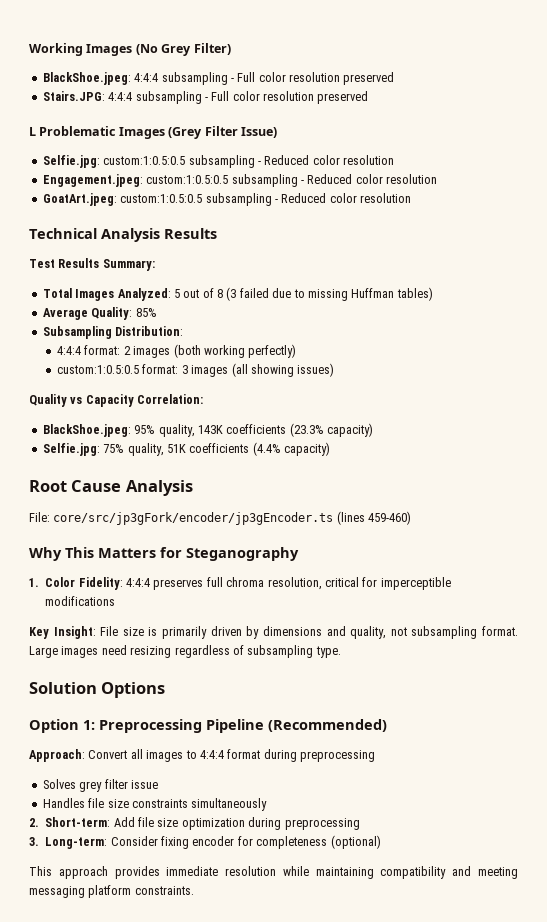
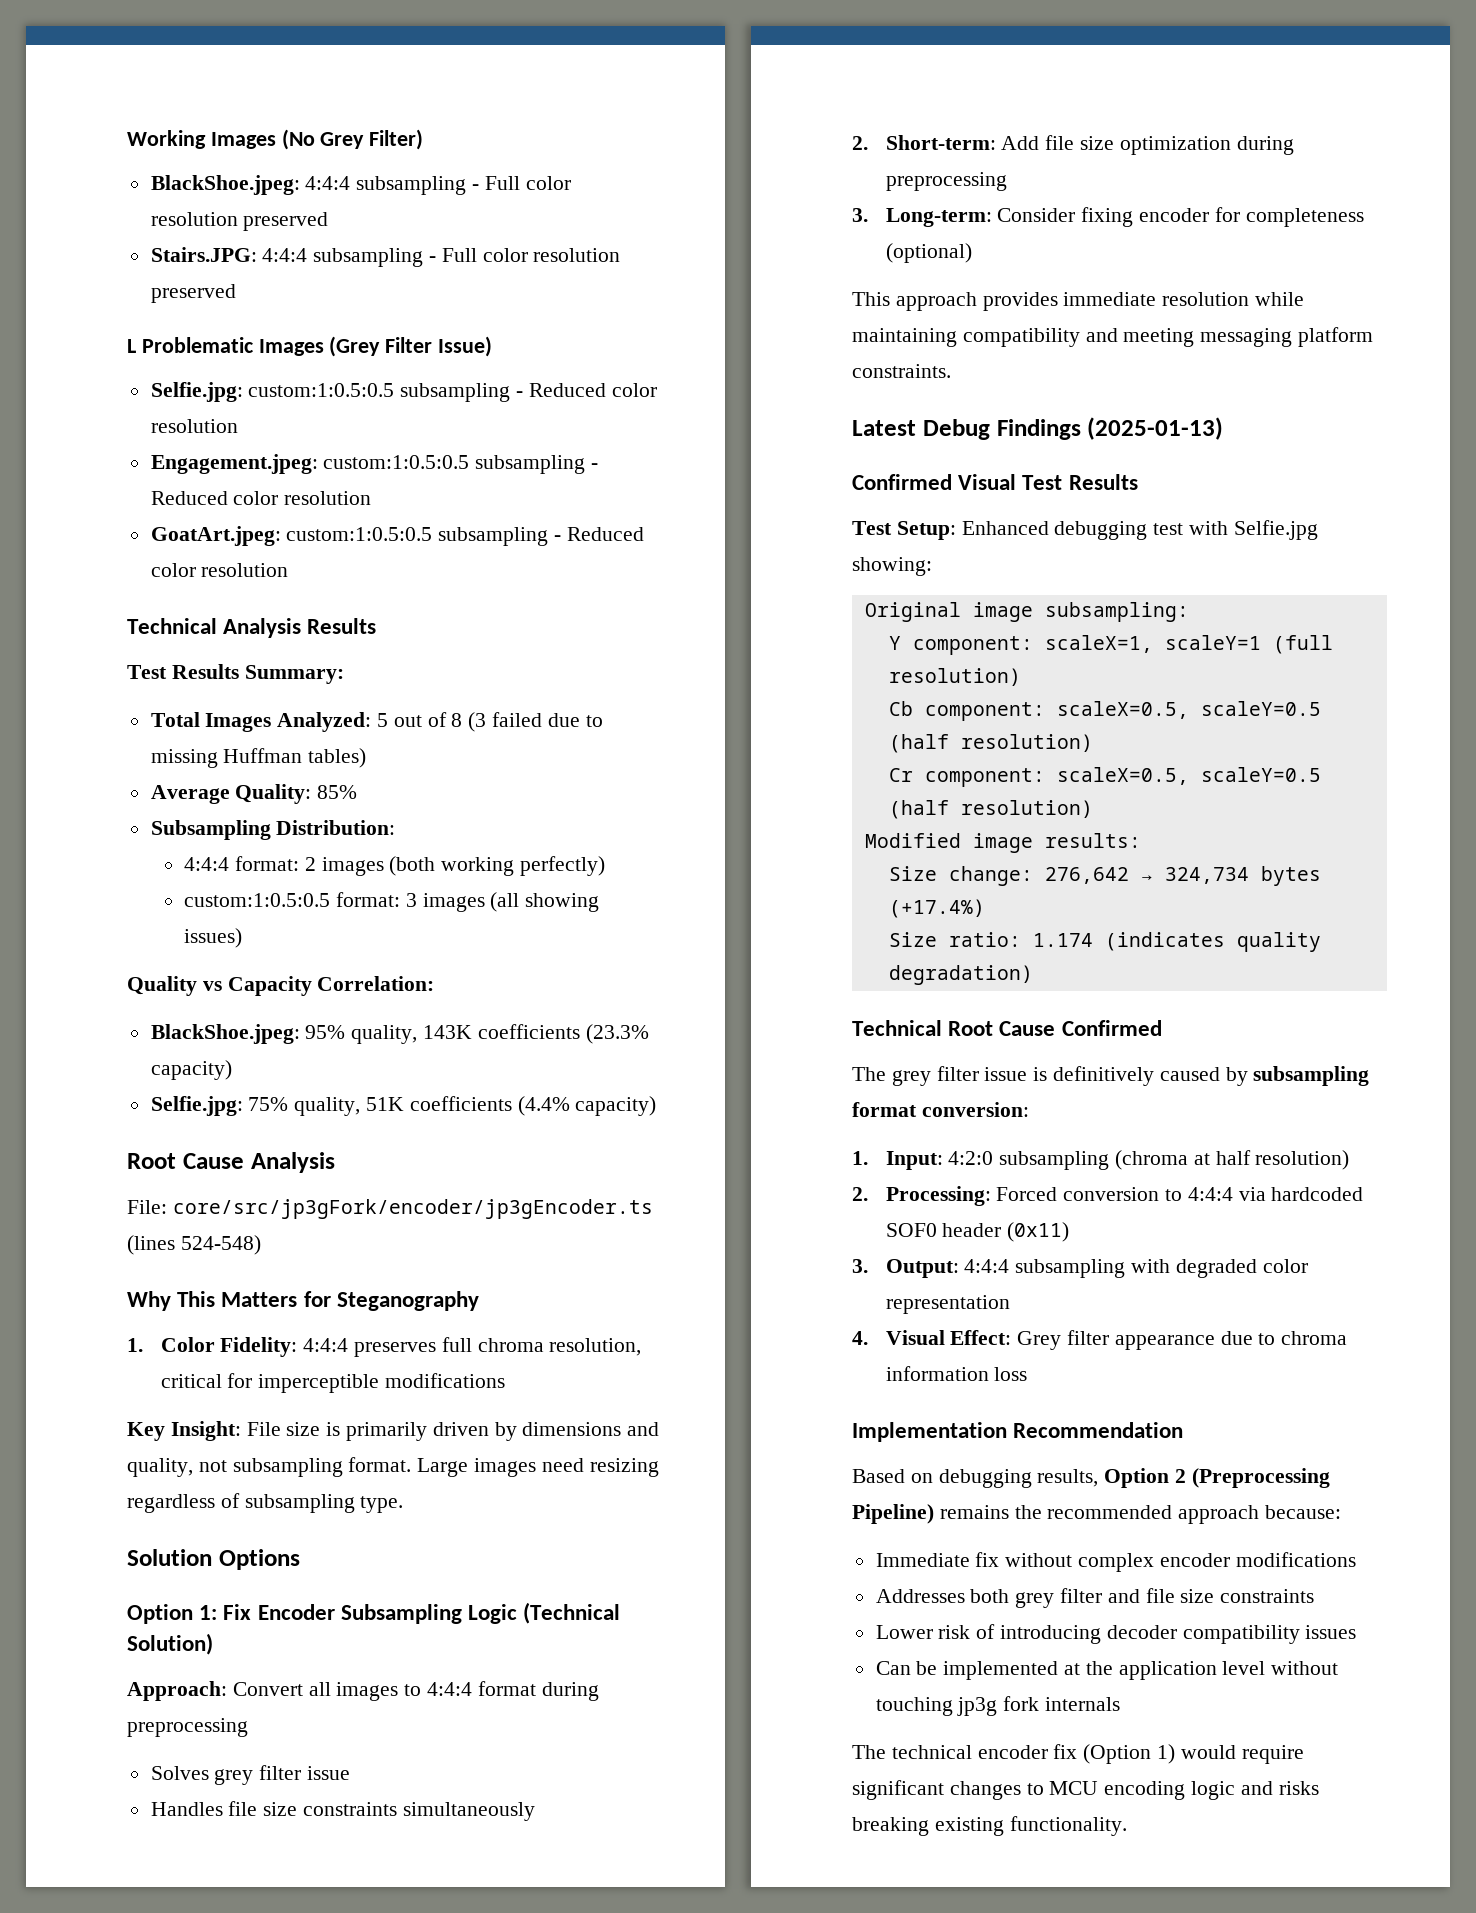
[368,511,412,525] 459-460) -> [180,1235,261,1255] 524-548)
[99,719,387,733] Preprocessing Pipeline (Recommended) -> [223,1602,621,1624] [127,1633,213,1655] Fix Encoder Subsampling Logic (Technical Solution)
(194, 890) none -> [852,417,1224,440] [852,474,1138,490] [852,520,1318,540] [852,557,932,576] [864,602,1189,622] [888,635,1333,655] [888,668,1021,686] [888,701,1321,721] [888,734,1093,753] [888,767,1321,787] [888,800,1093,819] [864,833,1141,853] [888,866,1321,886] [888,899,985,918] [888,932,1321,952] [888,965,1033,985] [852,1020,1162,1036] [852,1066,1370,1086] [852,1102,1029,1117] [852,1150,1350,1170] [852,1186,1364,1206] [885,1222,1070,1242] [852,1259,1308,1278] [885,1295,1010,1314] [852,1330,1348,1350] [885,1366,1028,1381] [852,1422,1184,1442] [852,1468,1330,1488] [852,1504,1342,1524] [875,1552,1356,1572] [875,1588,1315,1608] [875,1624,1357,1644] [875,1661,1339,1680] [875,1696,1121,1716] [852,1744,1304,1764] [852,1780,1319,1800] [852,1816,1127,1836] // Latest Debug Findings (2025-01-13) // Confirmed Visual Test Results // Test Setup: Enhanced debugging test with Selfie.jpg showing: // Original image subsampling: // Y component: scaleX=1, scaleY=1 (full resolution) // Cb component: scaleX=0.5, scaleY=0.5 (half resolution) // Cr component: scaleX=0.5, scaleY=0.5 (half resolution) // Modified image results: // Size change: 276,642 → 324,734 bytes (+17.4%) // Size ratio: 1.174 (indicates quality degradation) // Technical Root Cause Confirmed // The grey filter issue is definitively caused by subsampling format conversion: // 1. Input: 4:2:0 subsampling (chroma at half resolution) // 2. Processing: Forced conversion to 4:4:4 via hardcoded SOF0 header (0x11) // 3. Output: 4:4:4 subsampling with degraded color representation // 4. Visual Effect: Grey filter appearance due to chroma information loss // Implementation Recommendation // Based on debugging results, Option 2 (Preprocessing Pipeline) remains the recommended approach because: // Immediate fix without complex encoder modifications // Addresses both grey filter and file size constraints // Lower risk of introducing decoder compatibility issues // Can be implemented at the application level without touching jp3g fork internals // The technical encoder fix (Option 1) would require significant changes to MCU encoding logic and risks breaking existing functionality.

